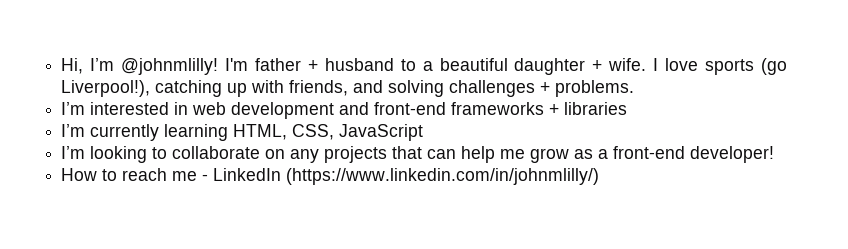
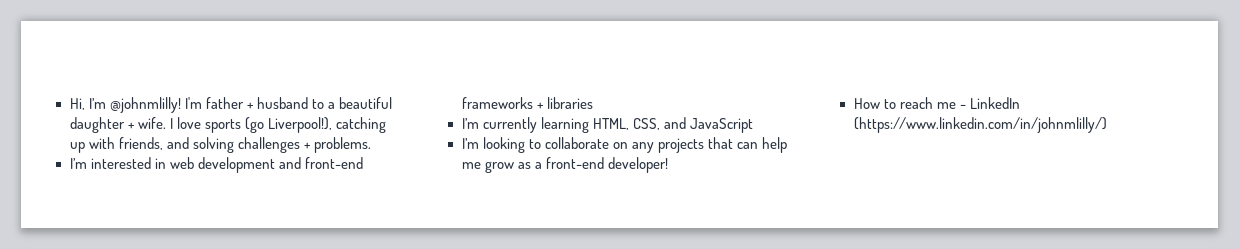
(335, 132) none -> [663,117,686,129] and

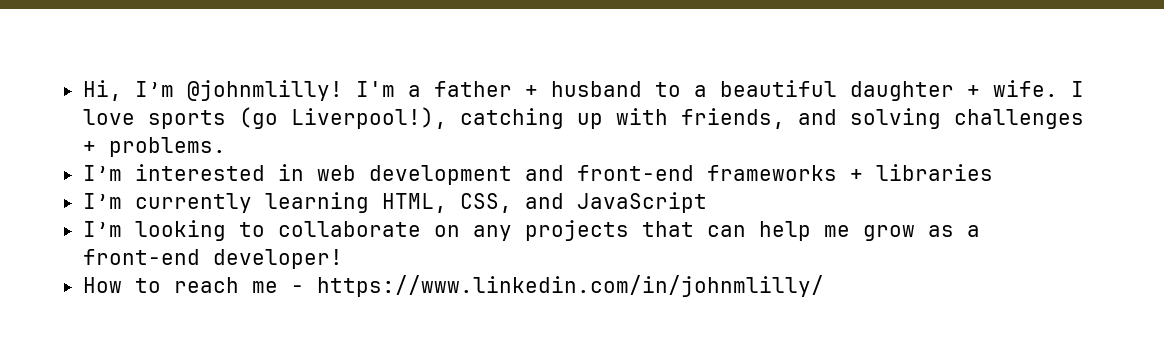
(202, 103) none -> [407,85,421,97] a
[969,97,1020,109] [853,117,1108,133] LinkedIn (https://www.linkedin.com/in/johnmlilly/) -> [316,275,824,297] https://www.linkedin.com/in/johnmlilly/

